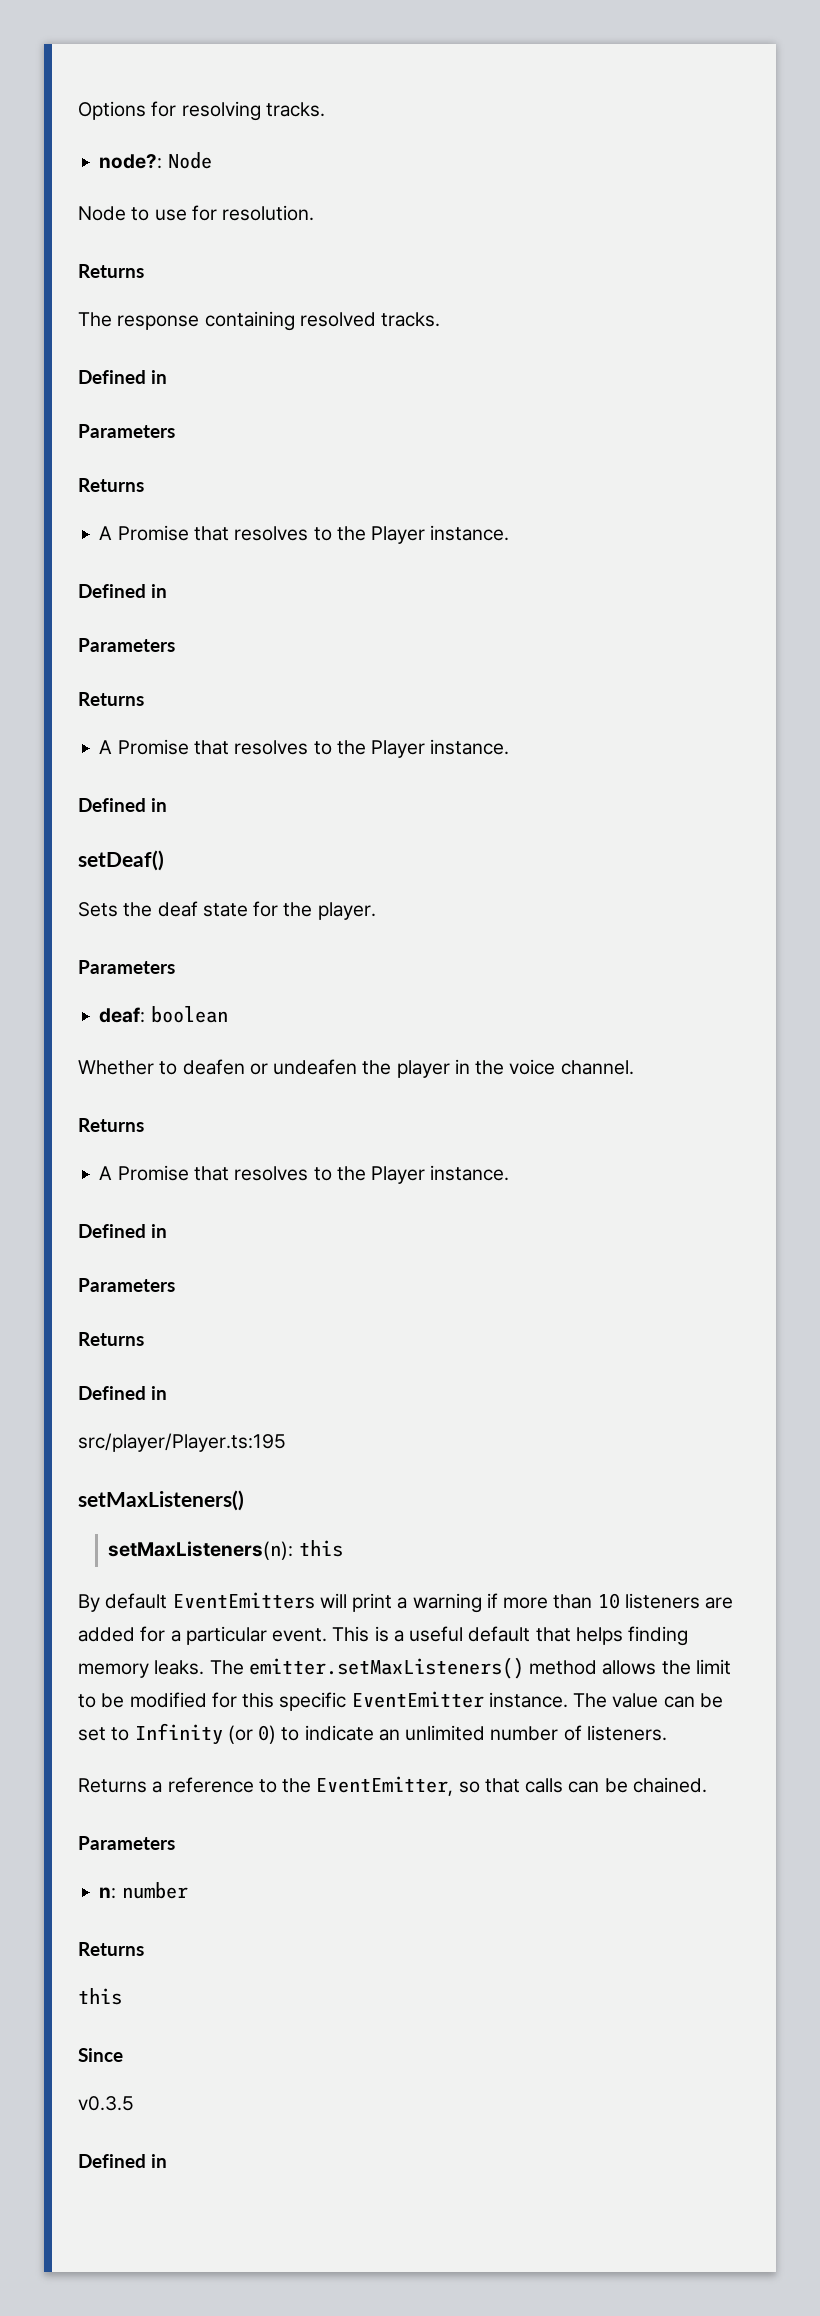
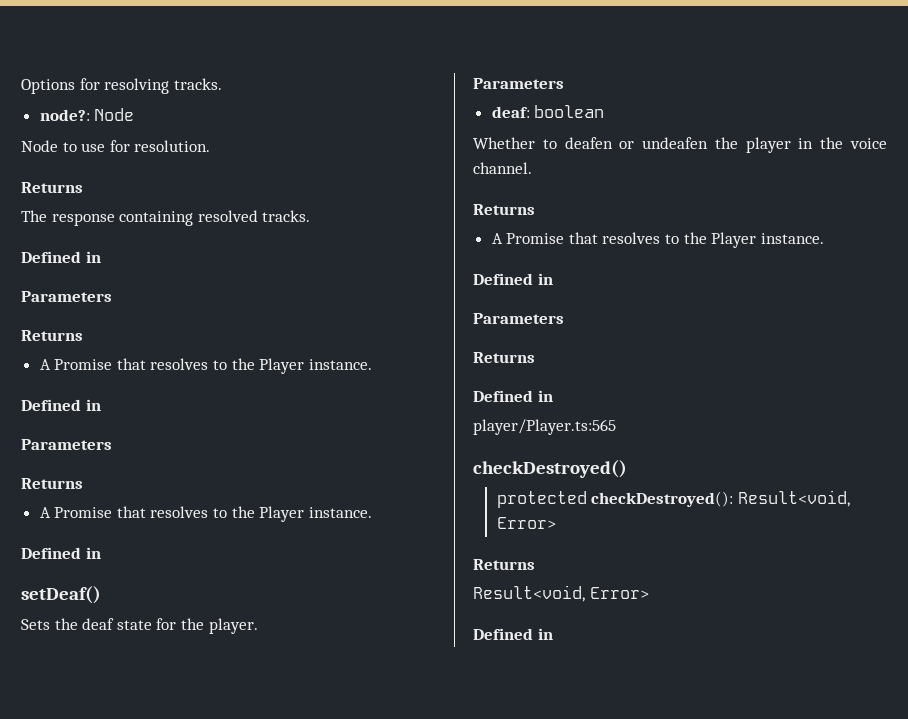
[78,1433,286,1452] [78,1490,244,1511] [108,1540,343,1560] [78,1592,734,1613] [78,1626,689,1646] [78,1657,731,1679] [78,1691,723,1711] [78,1723,667,1745] [78,1776,707,1796] [78,1836,175,1850] [99,1882,188,1899] [78,1942,144,1956] [78,1988,122,2005] [78,2048,123,2062] [78,2096,134,2111] src/player/Player.ts:195 // setMaxListeners() // setMaxListeners(n): this // By default EventEmitters will print a warning if more than 10 listeners are added for a particular event. This is a useful default that helps finding memory leaks. The emitter.setMaxListeners() method allows the limit to be modified for this specific EventEmitter instance. The value can be set to Infinity (or 0) to indicate an unlimited number of listeners. // Returns a reference to the EventEmitter, so that calls can be chained. // Parameters // n: number // Returns // this // Since // v0.3.5 -> [473,419,616,435] [473,460,627,478] [496,490,850,508] [496,517,556,529] [473,559,535,570] [473,585,649,602] player/Player.ts:565 // checkDestroyed() // protected checkDestroyed(): Result<void, Error> // Returns // Result<void, Error>

